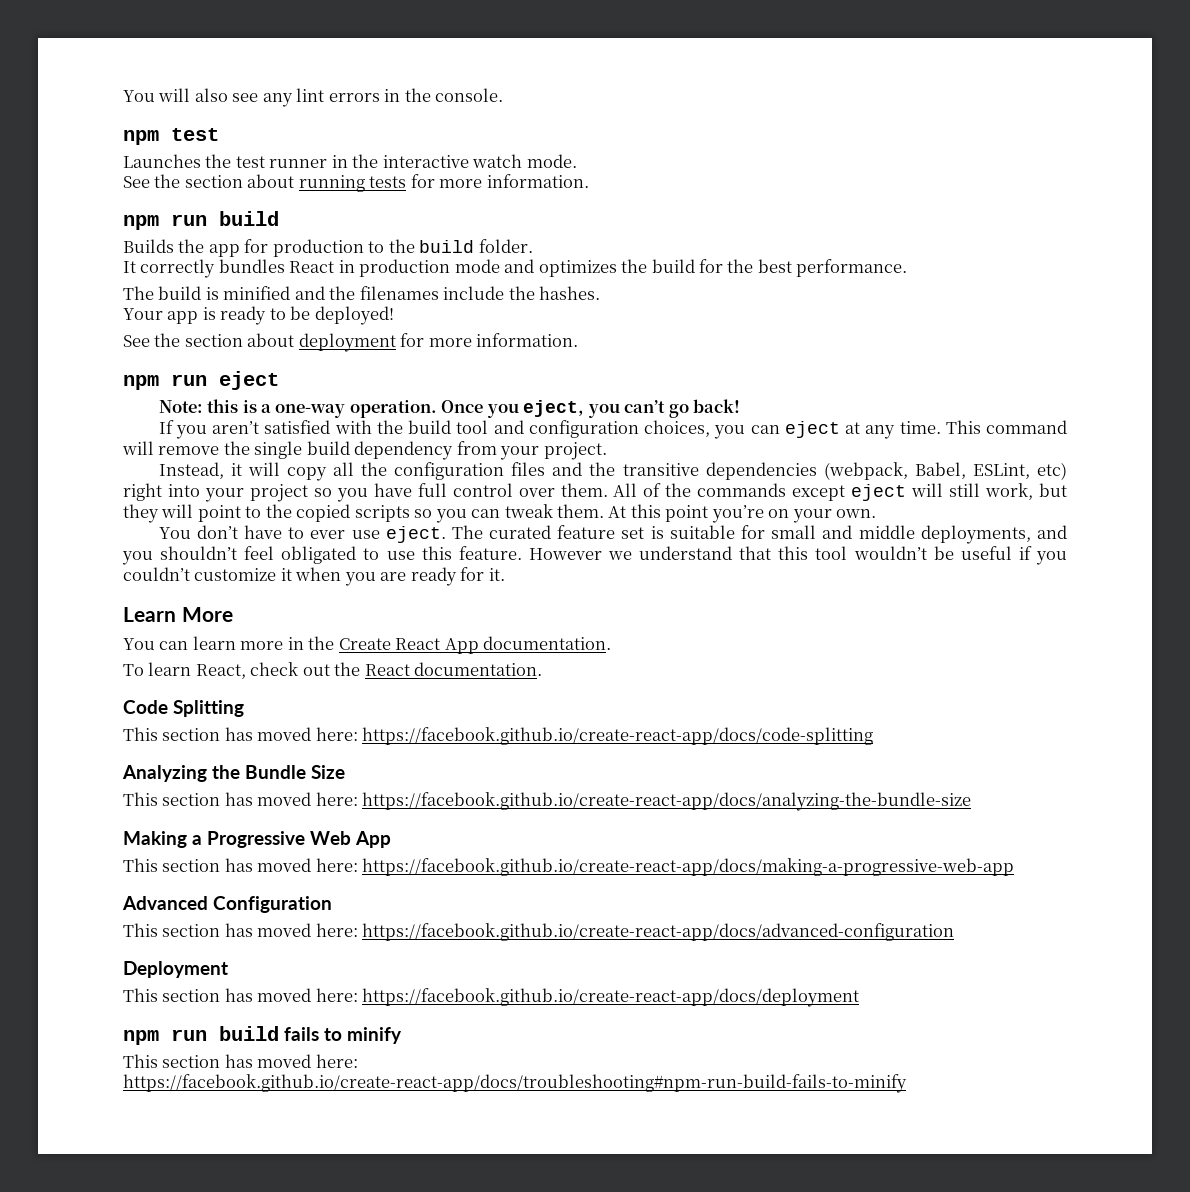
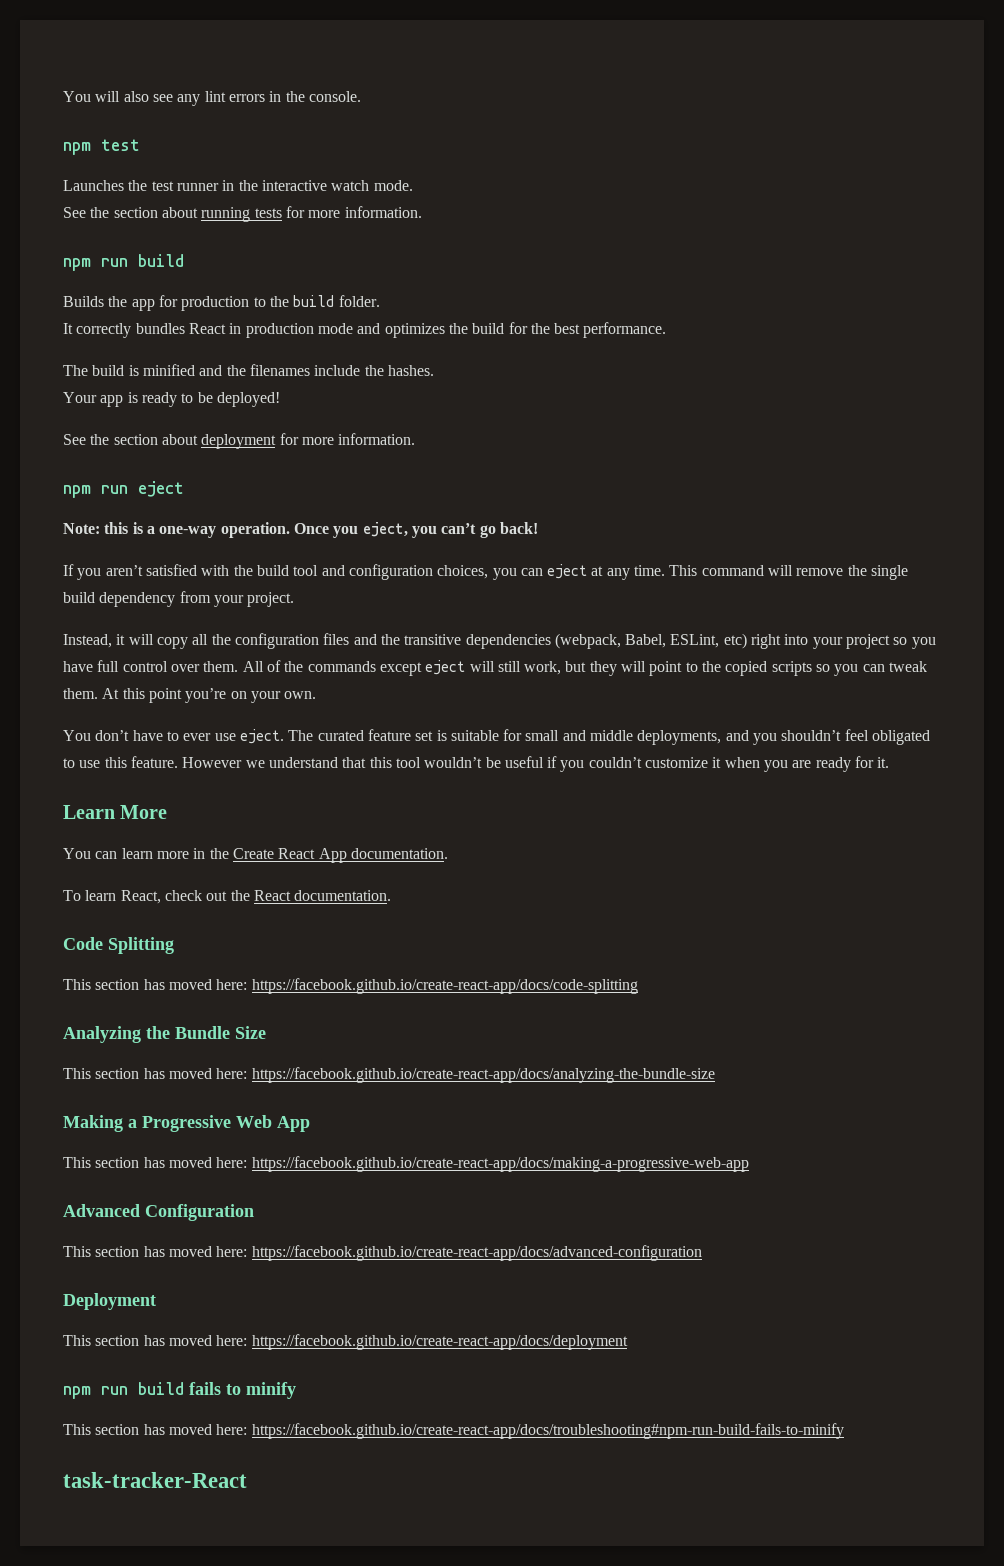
(907, 1083) none -> [63,1472,247,1488] // task-tracker-React

